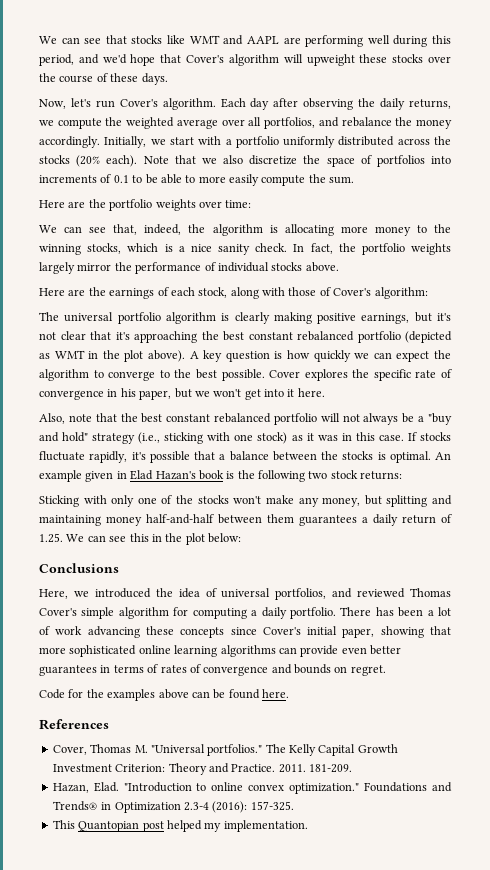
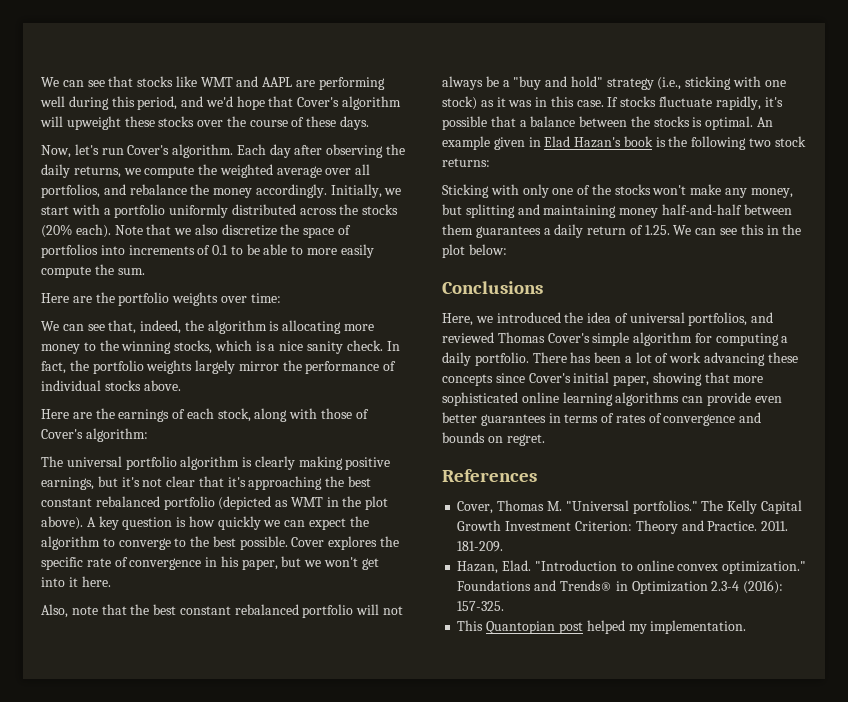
[39,689,289,701] // Code for the examples above can be found here. -> (545, 440) none

